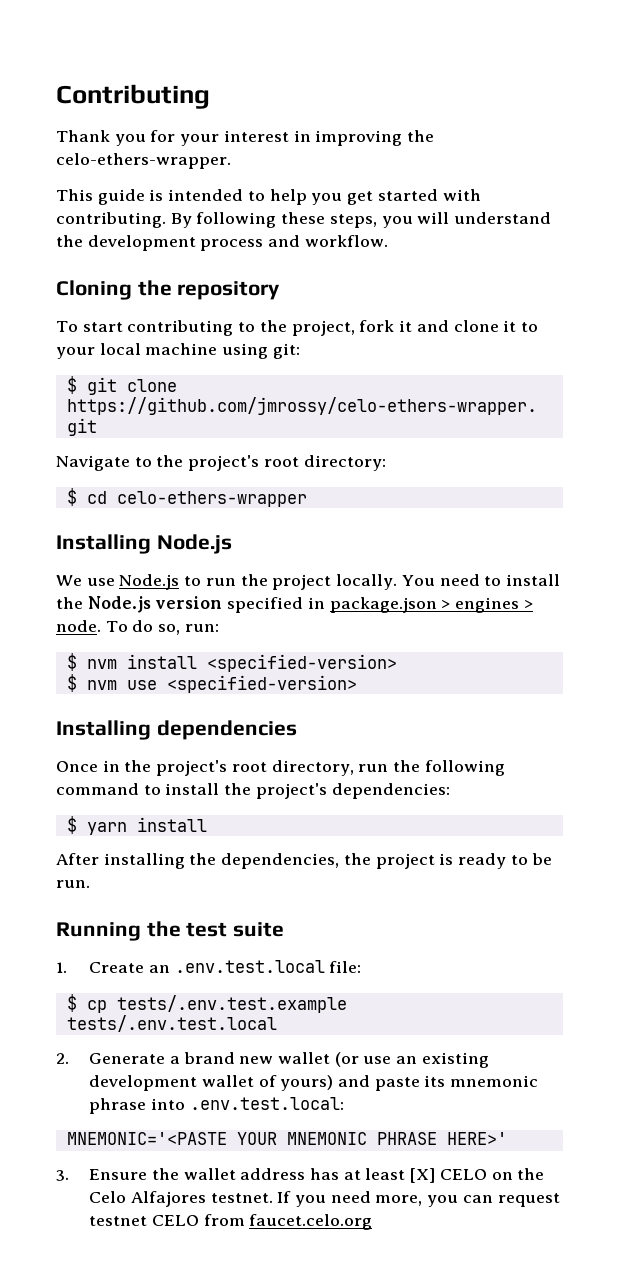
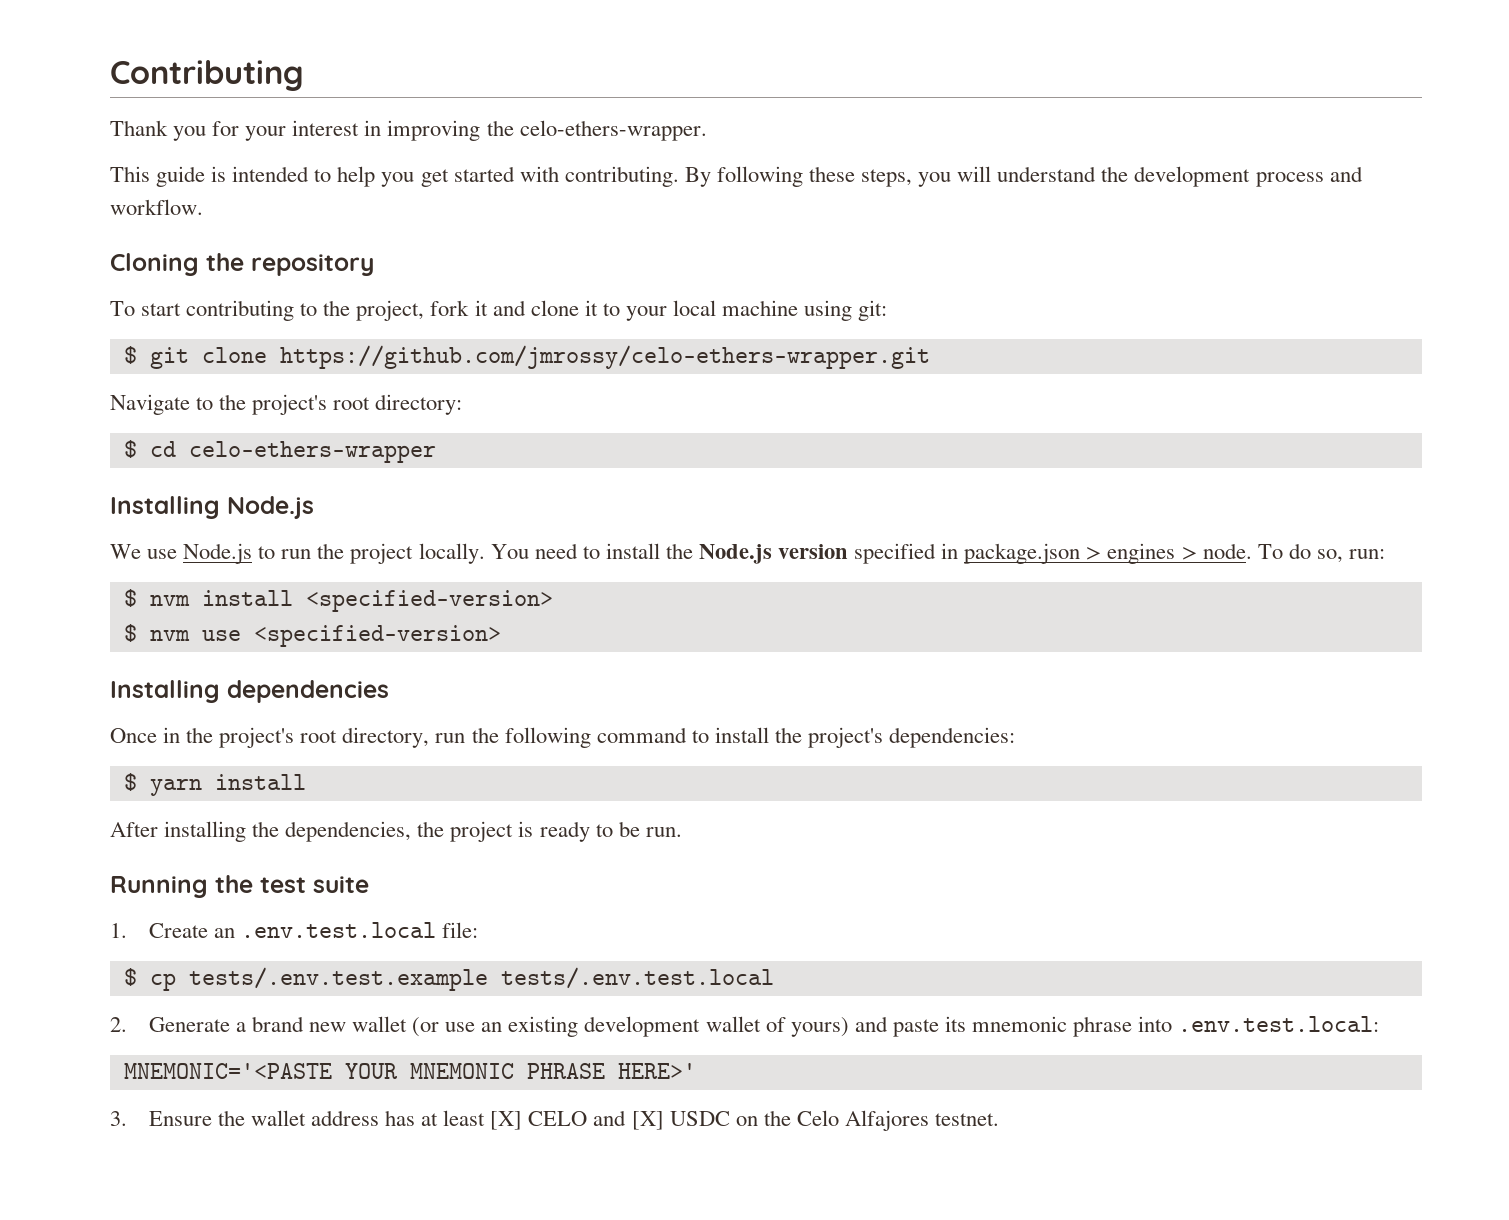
(487, 1174) none -> [593,1110,730,1130] and [X] USDC
[277,1191,560,1207] [89,1214,373,1230] If you need more, you can request testnet CELO from faucet.celo.org -> (999, 1119) none

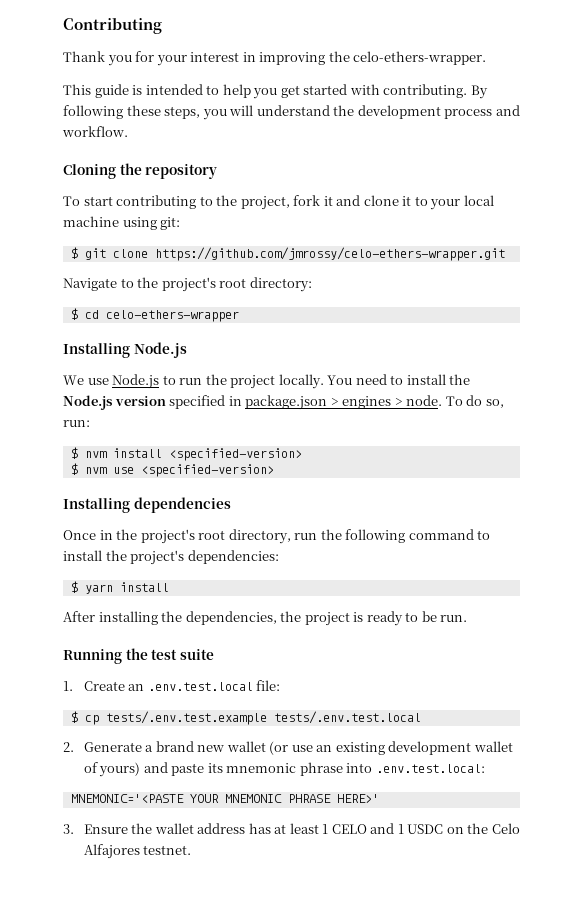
[490,1111,523,1130] [X] -> [322,824,329,834] 1
[631,1111,664,1130] [X] -> [397,824,404,834] 1

